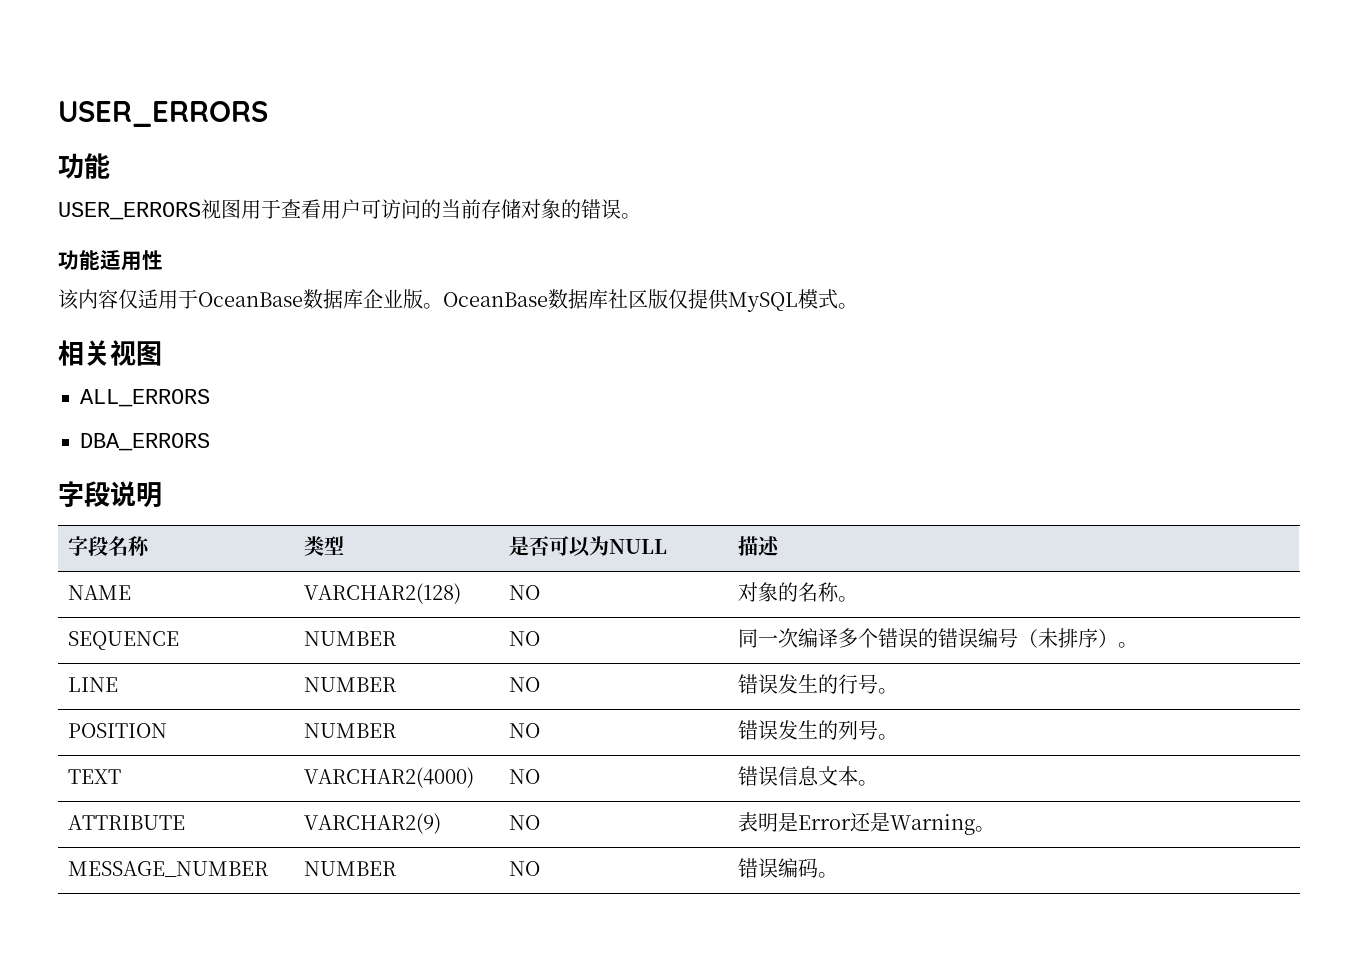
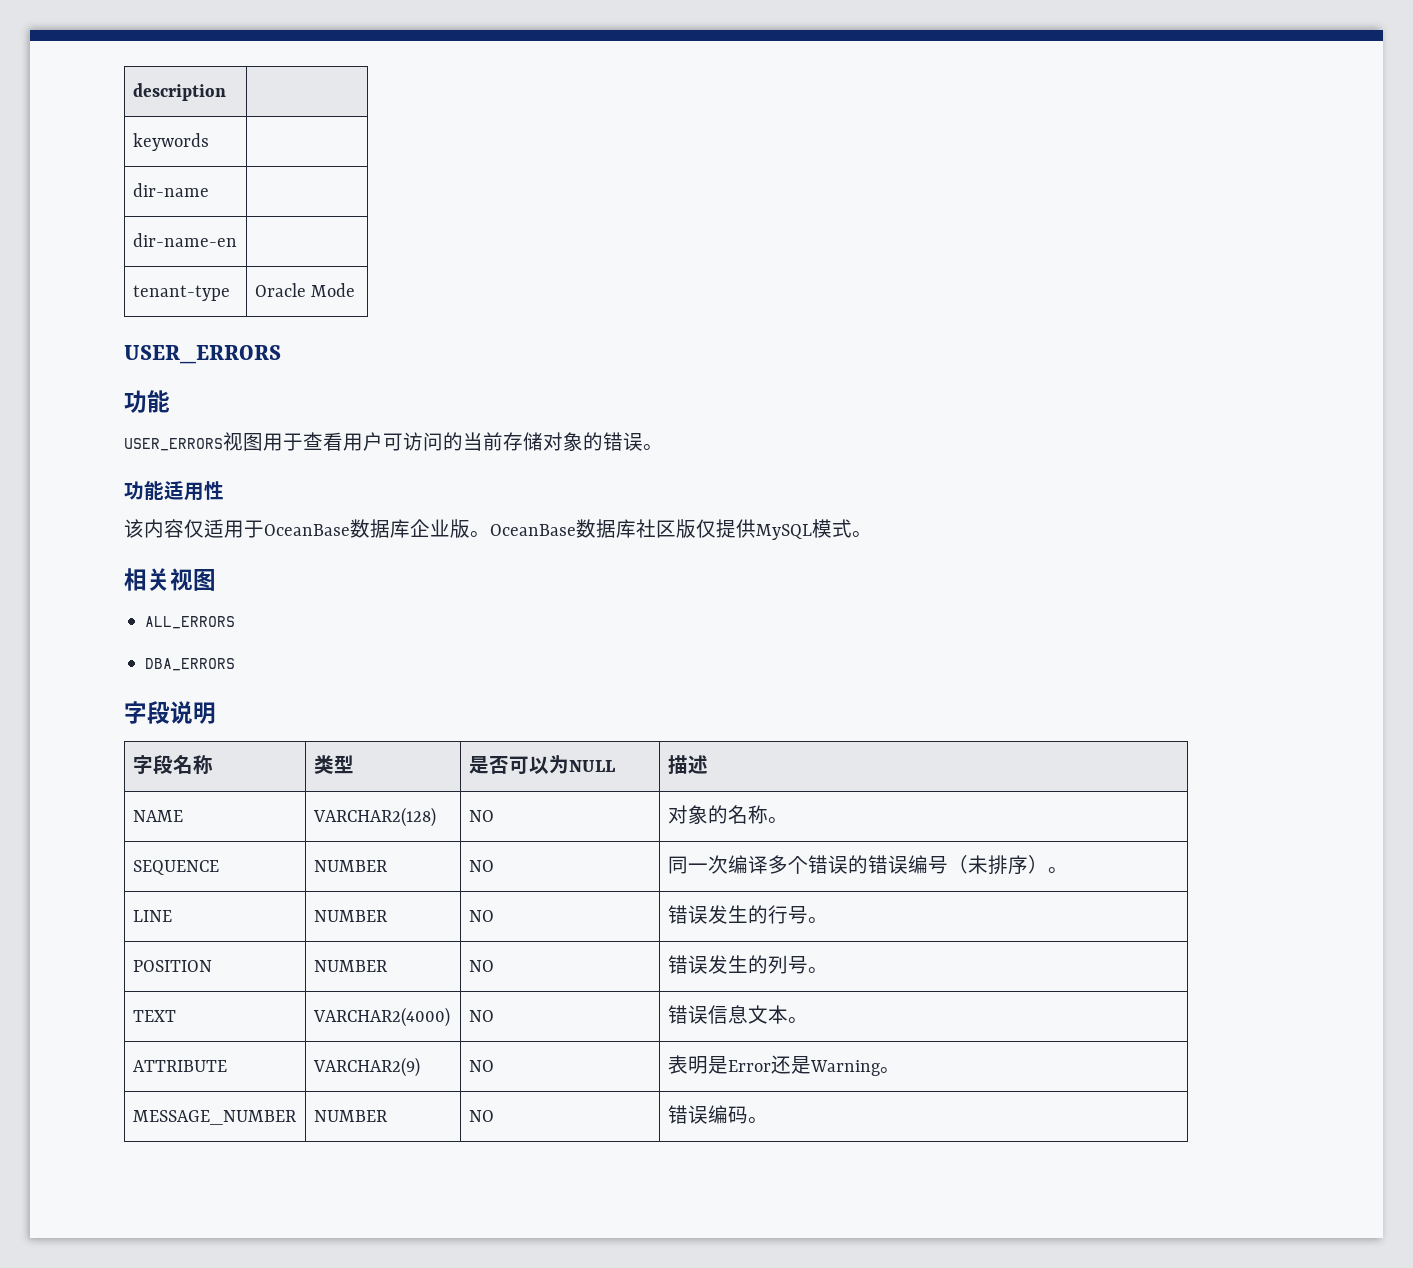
(58, 114) none -> [132,83,226,101] [132,133,209,151] [132,183,209,197] [132,233,237,247] [132,285,230,301] [254,283,356,297] description | // keywords | // dir-name | // dir-name-en | // tenant-type | Oracle Mode //

